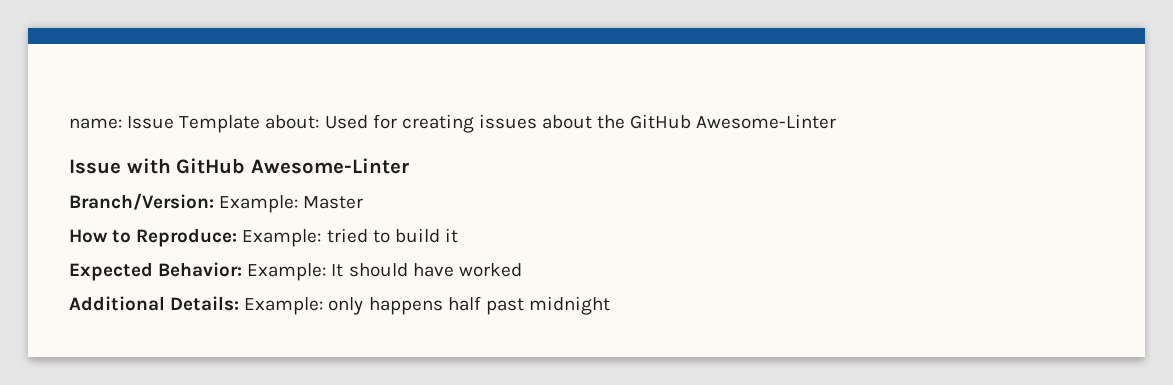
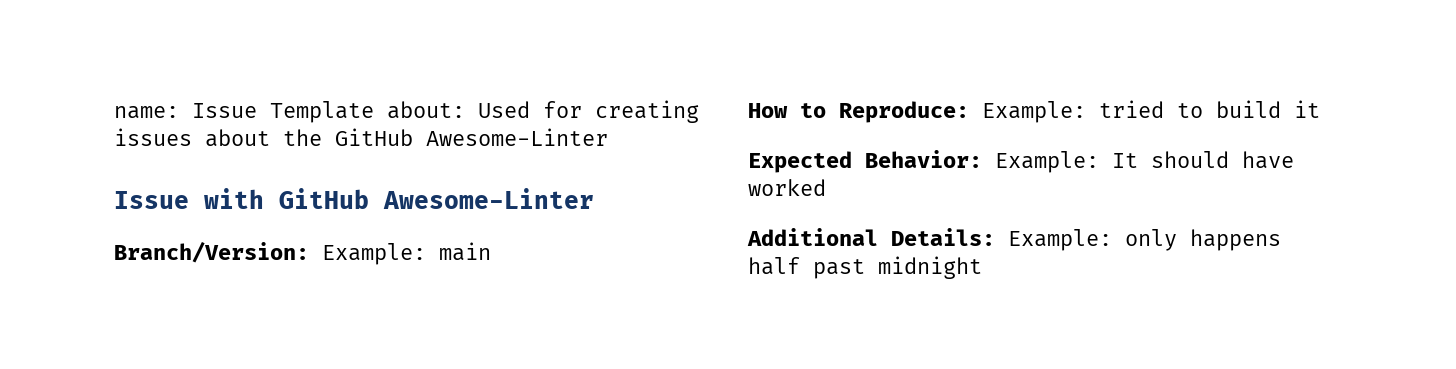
[303,196,364,209] Master -> [439,242,491,261] main

